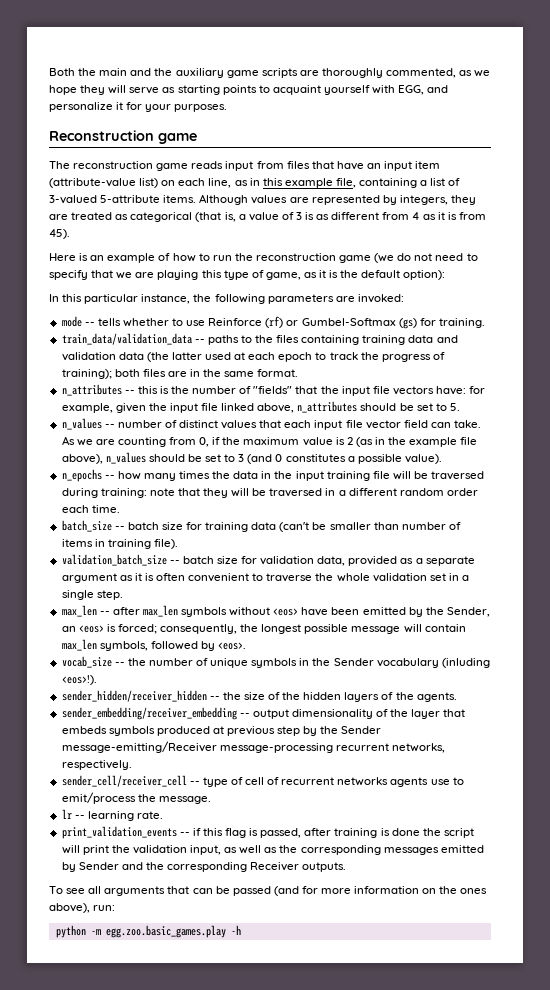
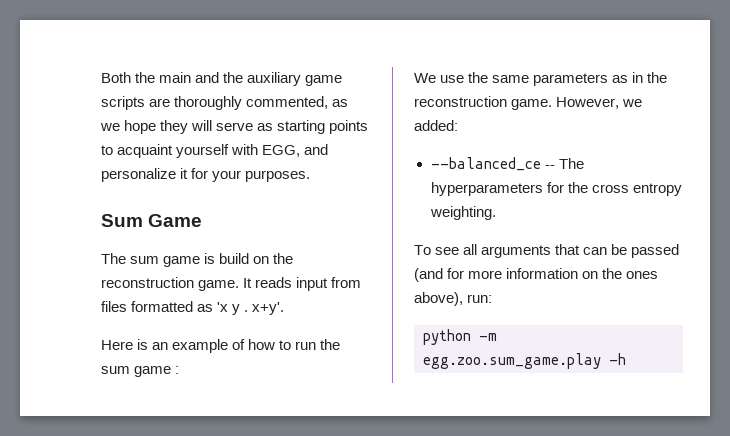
[49,130,197,144] [49,161,441,171] [49,178,461,188] [49,194,476,205] [49,212,486,222] [49,229,70,239] Reconstruction game // The reconstruction game reads input from files that have an input item (attribute-value list) on each line, as in this example file, containing a list of 3-valued 5-attribute items. Although values are represented by integers, they are treated as categorical (that is, a value of 3 is as different from 4 as it is from 45). -> [101,214,203,227] [101,253,294,267] [101,277,362,291] [101,301,285,315] Sum Game // The sum game is build on the reconstruction game. It reads input from files formatted as 'x y . x+y'.
[255,253,478,263] [49,270,446,280] [49,294,404,304] [61,316,485,329] [61,333,458,345] [61,352,445,362] [61,369,299,379] [61,384,486,396] [61,401,460,413] [61,418,482,430] [61,436,478,447] [61,452,442,464] [61,469,485,482] [61,488,478,498] [61,505,120,513] [61,520,461,532] [61,539,178,549] [61,554,475,566] [61,573,470,583] [61,590,123,600] [61,605,490,617] [61,624,466,634] [61,639,247,651] [61,656,490,668] [61,675,97,685] [61,690,457,702] [61,707,466,720] [61,726,382,736] [61,741,445,753] [61,760,132,770] [61,775,464,787] [61,792,211,804] [61,809,163,821] [61,826,474,839] [61,845,484,855] [61,862,347,872] reconstruction game (we do not need to specify that we are playing this type of game, as it is the default option): // In this particular instance, the following parameters are invoked: // mode -- tells whether to use Reinforce (rf) or Gumbel-Softmax (gs) for training. // train_data/validation_data -- paths to the files containing training data and validation data (the latter used at each epoch to track the progress of training); both files are in the same format. // n_attributes -- this is the number of "fields" that the input file vectors have: for example, given the input file linked above, n_attributes should be set to 5. // n_values -- number of distinct values that each input file vector field can take. As we are counting from 0, if the maximum value is 2 (as in the example file above), n_values should be set to 3 (and 0 constitutes a possible value). // n_epochs -- how many times the data in the input training file will be traversed during training: note that they will be traversed in a different random order each time. // batch_size -- batch size for training data (can't be smaller than number of items in training file). // validation_batch_size -- batch size for validation data, provided as a separate argument as it is often convenient to traverse the whole validation set in a single step. // max_len -- after max_len symbols without <eos> have been emitted by the Sender, an <eos> is forced; consequently, the longest possible message will contain max_len symbols, followed by <eos>. // vocab_size -- the number of unique symbols in the Sender vocabulary (inluding <eos>!). // sender_hidden/receiver_hidden -- the size of the hidden layers of the agents. // sender_embedding/receiver_embedding -- output dimensionality of the layer that embeds symbols produced at previous step by the Sender message-emitting/Receiver message-processing recurrent networks, respectively. // sender_cell/receiver_cell -- type of cell of recurrent networks agents use to emit/process the message. // lr -- learning rate. // print_validation_events -- if this flag is passed, after training is done the script will print the validation input, as well as the corresponding messages emitted by Sender and the corresponding Receiver outputs. -> [101,366,180,377] [414,72,668,86] [414,96,643,110] [414,120,458,131] [430,157,584,171] [430,182,682,196] [429,206,496,220] sum game : // We use the same parameters as in the reconstruction game. However, we added: // --balanced_ce -- The hyperparameters for the cross entropy weighting.
[105,925,226,938] egg.zoo.basic_games.play -> [423,353,601,369] egg.zoo.sum_game.play

